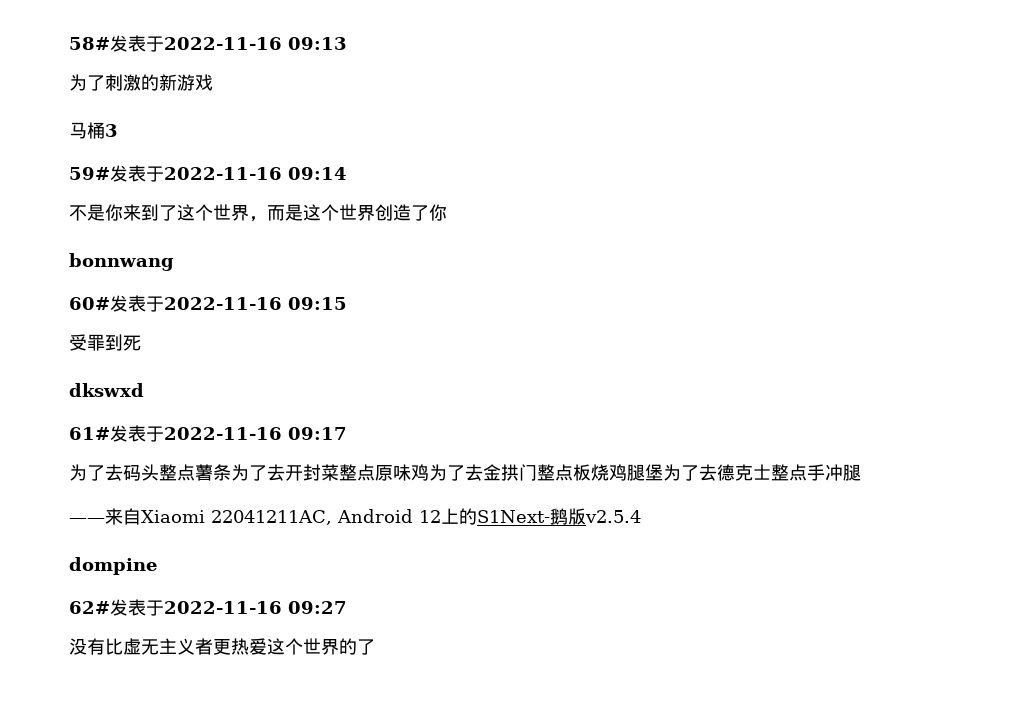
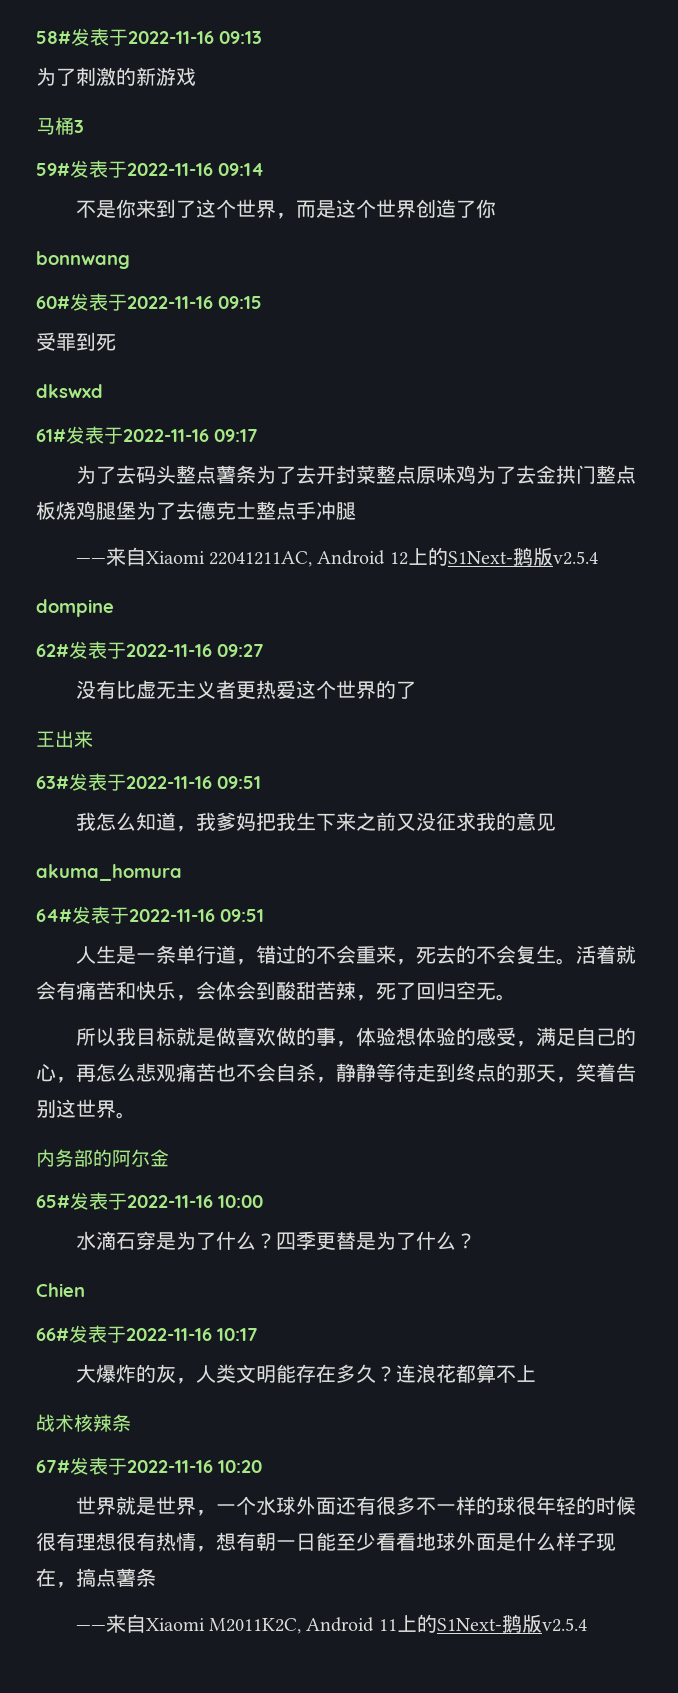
(375, 647) none -> [36,730,93,748] [36,773,261,791] [75,812,556,832] [36,864,182,881] [36,906,264,924] [75,945,636,965] [36,981,516,1001] [75,1027,636,1047] [36,1063,636,1083] [36,1099,136,1119] [36,1149,169,1167] [36,1192,263,1210] [75,1231,476,1250] [36,1283,85,1297] [36,1325,258,1343] [75,1364,536,1384] [36,1414,131,1432] [36,1457,262,1475] [75,1496,636,1516] [36,1532,616,1552] [36,1568,156,1588] [75,1614,587,1634] // 王出来 // 63#发表于2022-11-16 09:51 // 我怎么知道，我爹妈把我生下来之前又没征求我的意见 // akuma_homura // 64#发表于2022-11-16 09:51 // 人生是一条单行道，错过的不会重来，死去的不会复生。活着就会有痛苦和快乐，会体会到酸甜苦辣，死了回归空无。 // 所以我目标就是做喜欢做的事，体验想体验的感受，满足自己的心，再怎么悲观痛苦也不会自杀，静静等待走到终点的那天，笑着告别这世界。 // 内务部的阿尔金 // 65#发表于2022-11-16 10:00 // 水滴石穿是为了什么？四季更替是为了什么？ // Chien // 66#发表于2022-11-16 10:17 // 大爆炸的灰，人类文明能存在多久？连浪花都算不上 // 战术核辣条 // 67#发表于2022-11-16 10:20 // 世界就是世界，一个水球外面还有很多不一样的球很年轻的时候很有理想很有热情，想有朝一日能至少看看地球外面是什么样子现在，搞点薯条 // ——来自Xiaomi M2011K2C, Android 11上的S1Next-鹅版v2.5.4

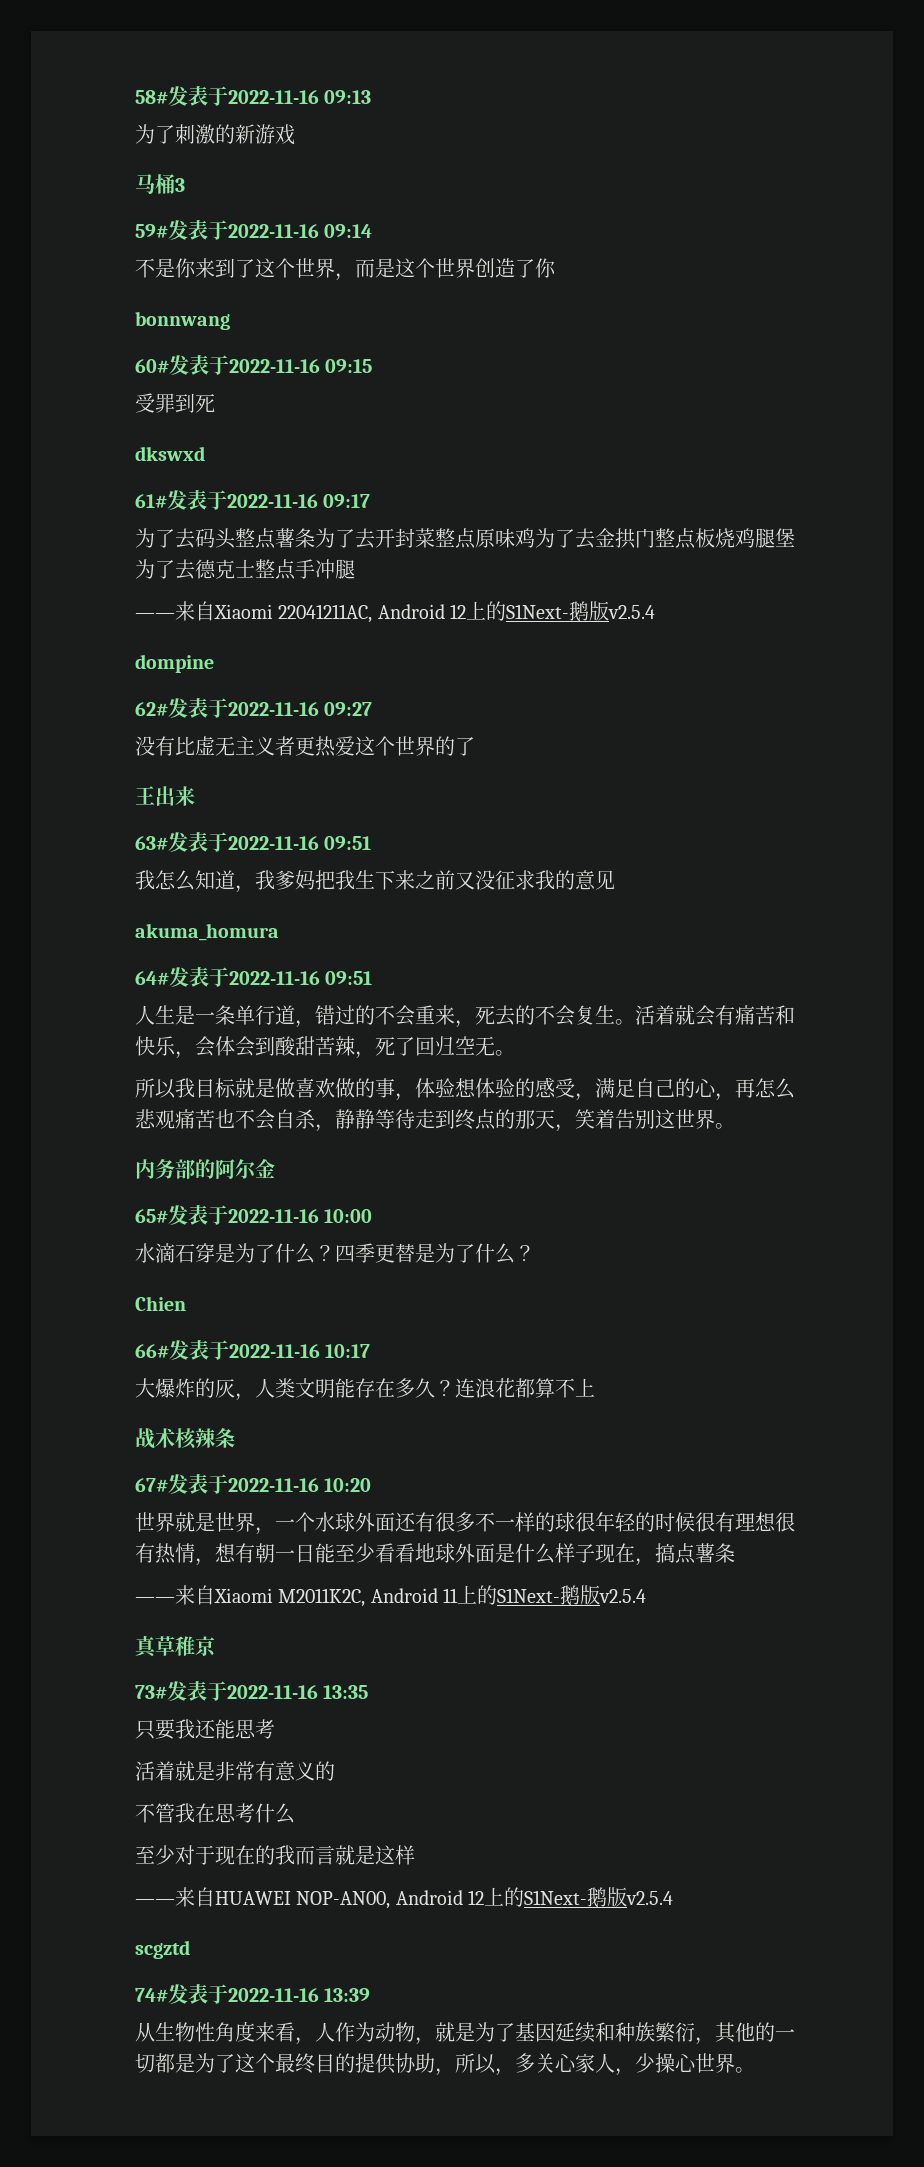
(587, 1625) none -> [135,1635,216,1658] [135,1681,369,1701] [135,1719,275,1740] [135,1761,335,1781] [135,1803,295,1824] [135,1845,415,1865] [135,1887,674,1909] [135,1940,190,1959] [135,1984,371,2004] [135,2021,795,2045] [135,2053,755,2076] // 真草稚京 // 73#发表于2022-11-16 13:35 // 只要我还能思考 // 活着就是非常有意义的 // 不管我在思考什么 // 至少对于现在的我而言就是这样 // ——来自HUAWEI NOP-AN00, Android 12上的S1Next-鹅版v2.5.4 // scgztd // 74#发表于2022-11-16 13:39 // 从生物性角度来看，人作为动物，就是为了基因延续和种族繁衍，其他的一切都是为了这个最终目的提供协助，所以，多关心家人，少操心世界。

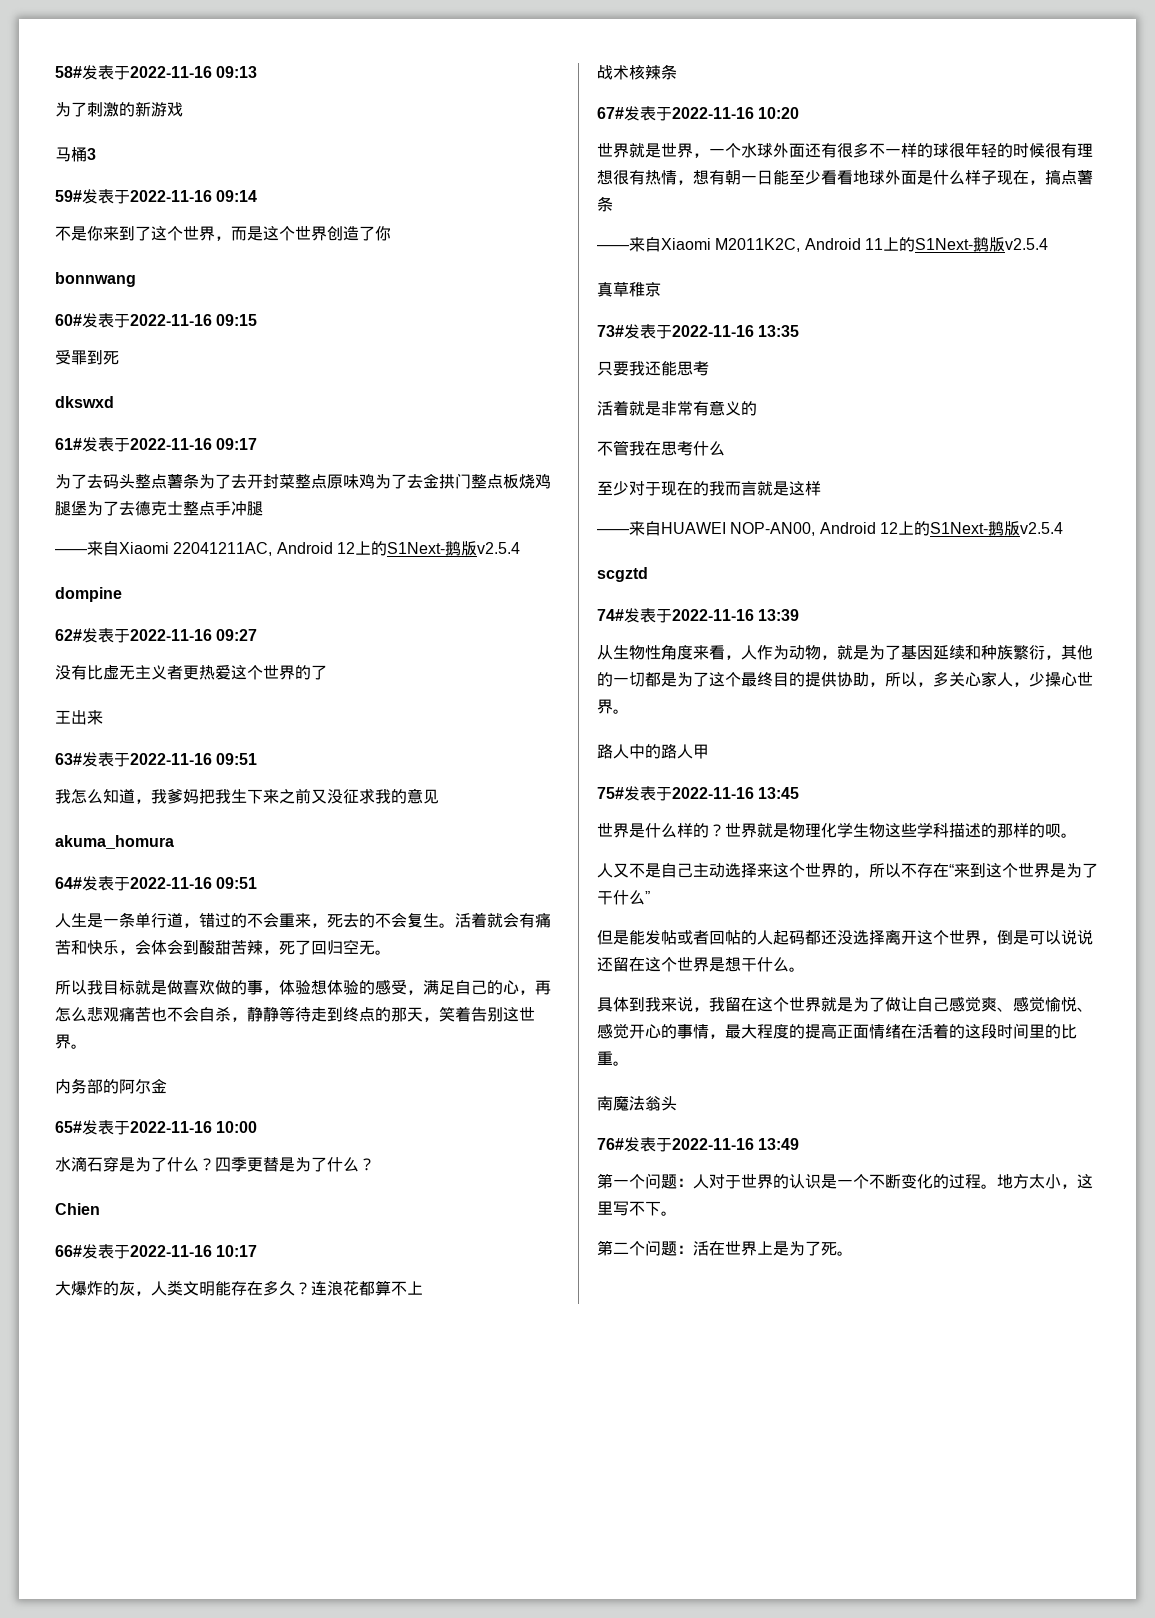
(755, 2070) none -> [597,744,709,759] [597,786,800,801] [597,822,1077,838] [597,863,1098,878] [597,890,650,905] [597,929,1093,945] [597,957,805,972] [597,996,1093,1012] [597,1023,1077,1039] [597,1051,629,1066] [597,1095,677,1111] [597,1137,800,1152] [597,1173,1093,1189] [597,1201,677,1216] [597,1240,853,1256] // 路人中的路人甲 // 75#发表于2022-11-16 13:45 // 世界是什么样的？世界就是物理化学生物这些学科描述的那样的呗。 // 人又不是自己主动选择来这个世界的，所以不存在“来到这个世界是为了干什么” // 但是能发帖或者回帖的人起码都还没选择离开这个世界，倒是可以说说还留在这个世界是想干什么。 // 具体到我来说，我留在这个世界就是为了做让自己感觉爽、感觉愉悦、感觉开心的事情，最大程度的提高正面情绪在活着的这段时间里的比重。 // 南魔法翁头 // 76#发表于2022-11-16 13:49 // 第一个问题：人对于世界的认识是一个不断变化的过程。地方太小，这里写不下。 // 第二个问题：活在世界上是为了死。

